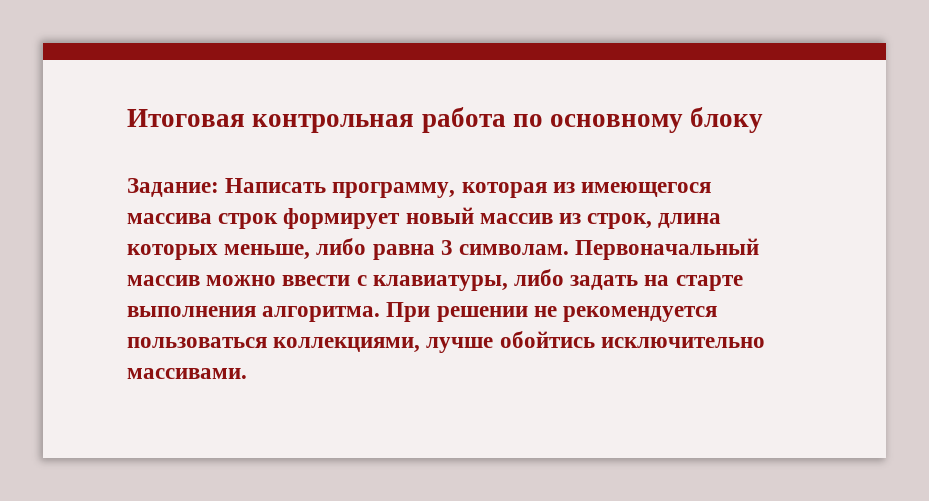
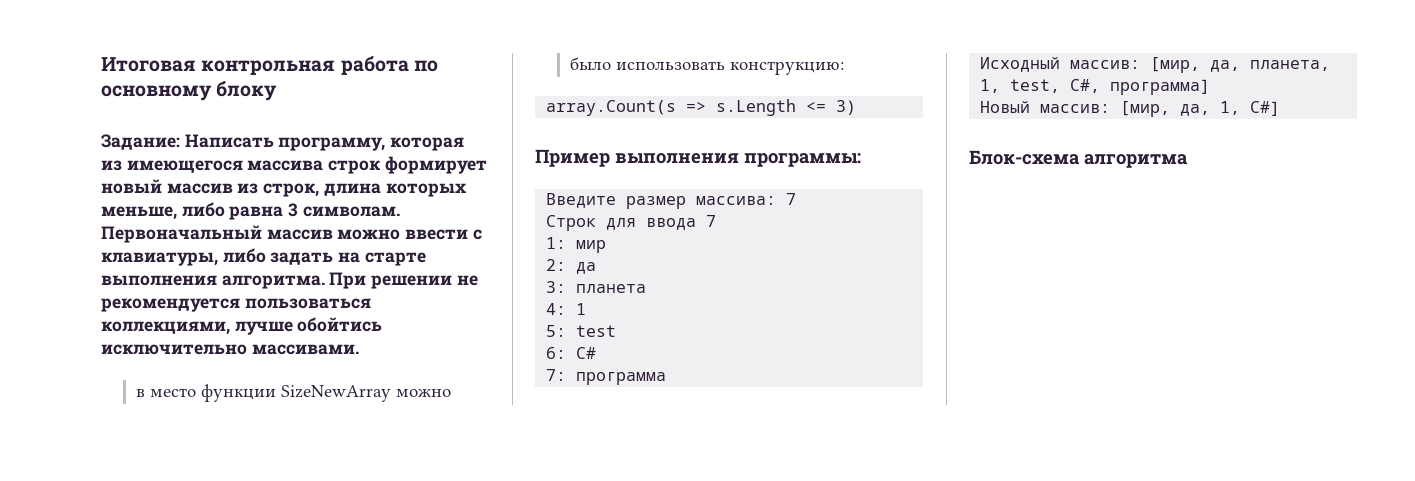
(247, 373) none -> [135,384,451,402] [569,57,844,75] [546,99,857,116] [535,149,861,167] [546,193,797,209] [546,215,717,231] [546,237,607,253] [546,259,597,274] [546,281,647,293] [546,303,587,315] [546,325,617,337] [546,347,597,359] [546,369,667,385] [980,57,1331,73] [980,79,1211,95] [980,101,1281,117] [969,150,1188,168] // в место функции SizeNewArray можно было использовать конструкцию: // array.Count(s => s.Length <= 3) // Пример выполнения программы: // Введите размер массива: 7 // Строк для ввода 7 // 1: мир // 2: да // 3: планета // 4: 1 // 5: test // 6: C# // 7: программа // Исходный массив: [мир, да, планета, 1, test, C#, программа] // Новый массив: [мир, да, 1, C#] // Блок-схема алгоритма

